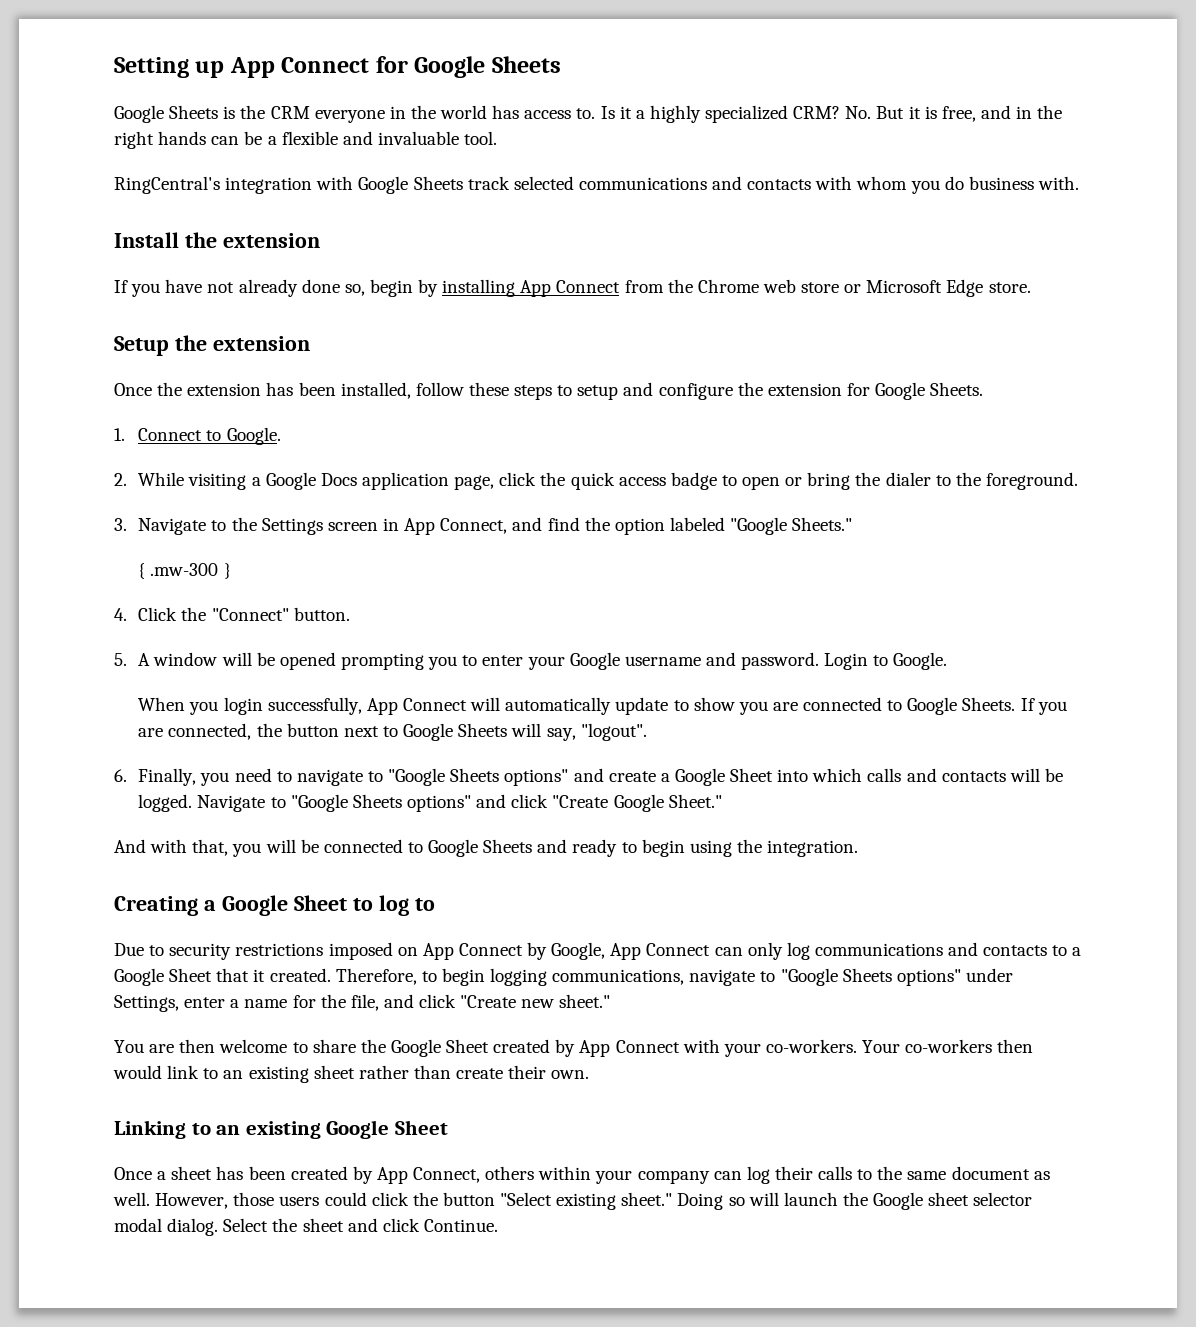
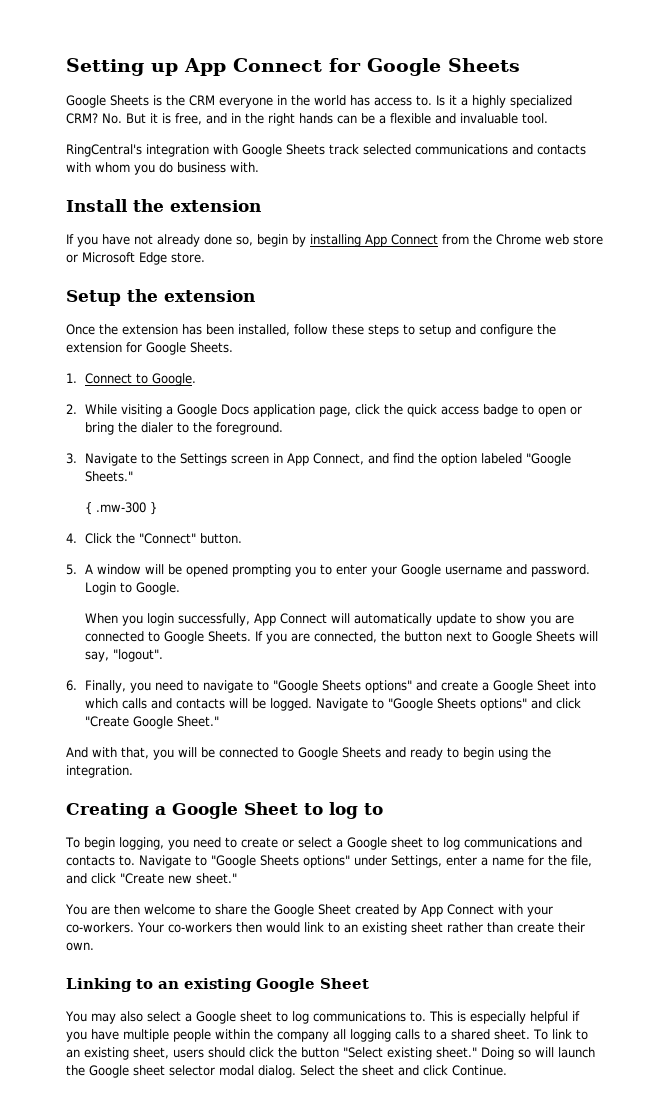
[114,942,1082,960] [114,968,756,986] Due to security restrictions imposed on App Connect by Google, App Connect can only log communications and contacts to a Google Sheet that it created. Therefore, to begin logging communications, navigate -> [65,837,582,850] [66,855,191,868] To begin logging, you need to create or select a Google sheet to log communications and contacts to. Navigate
[114,1166,1050,1184] [113,1192,367,1209] Once a sheet has been created by App Connect, others within your company can log their calls to the same document as well. However, those users could -> [65,1011,580,1024] [66,1029,588,1042] [66,1047,245,1060] You may also select a Google sheet to log communications to. This is especially helpful if you have multiple people within the company all logging calls to a shared sheet. To link to an existing sheet, users should

